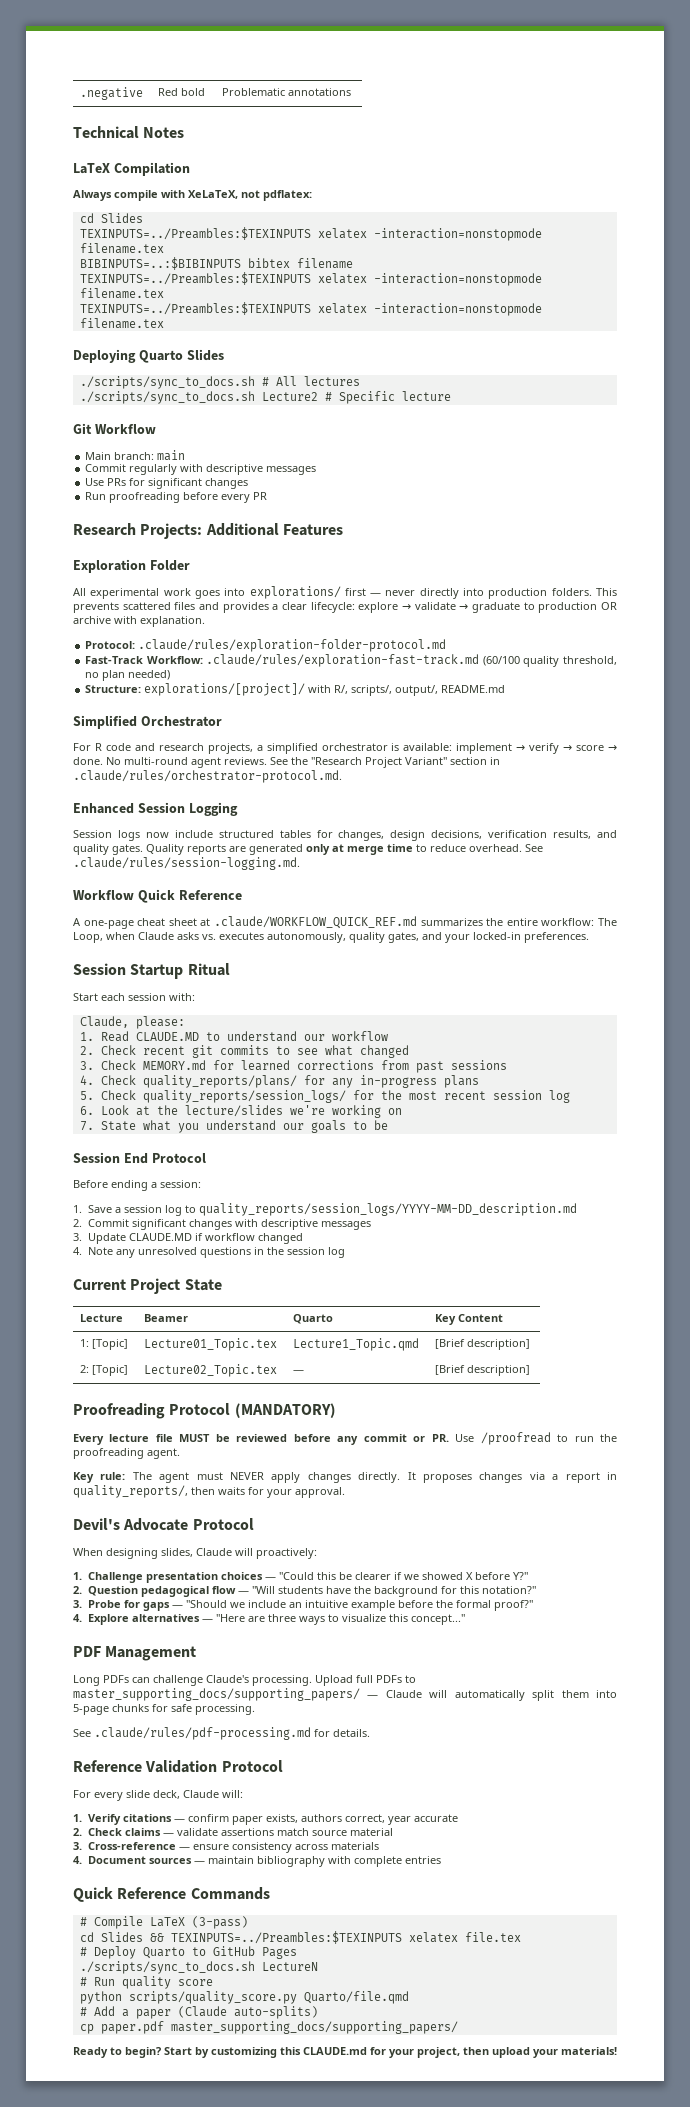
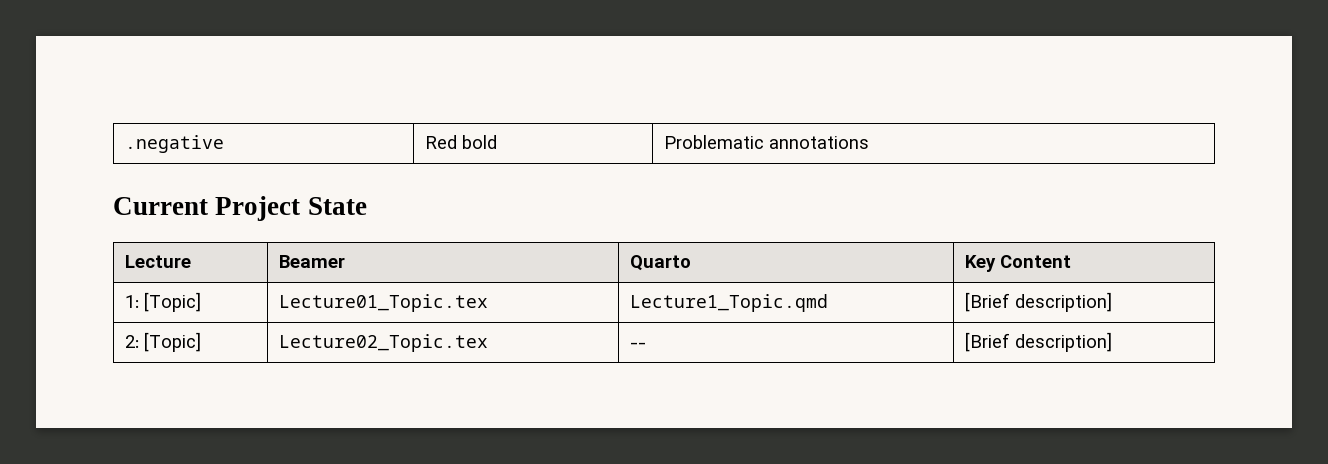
[73,126,185,139] [73,162,190,176] [73,190,312,201] [79,213,143,223] [79,227,542,241] [79,243,164,254] [79,257,353,270] [79,272,542,286] [79,288,164,299] [79,302,542,316] [79,318,164,329] [73,349,224,363] [79,376,360,389] [79,391,451,404] [73,423,156,434] [85,450,186,461] [85,464,317,475] [85,478,249,489] [85,492,268,503] [73,523,343,539] [73,559,190,573] [73,586,618,599] [73,602,618,613] [73,616,205,627] [85,639,447,652] [85,654,617,667] [85,670,171,681] [85,683,506,696] [73,715,222,729] [73,743,617,754] [73,757,500,768] [73,770,342,783] [73,802,238,816] [73,830,618,841] [73,844,543,855] [73,857,300,870] [73,889,242,903] [73,916,618,929] [73,932,589,943] [73,963,230,979] [73,993,195,1001] [79,1016,185,1029] [79,1031,388,1042] [79,1045,409,1058] [79,1060,507,1073] [79,1075,479,1088] [79,1090,570,1103] [79,1105,402,1118] [79,1120,388,1133] [73,1152,206,1164] [73,1180,201,1191] [73,1203,577,1216] [73,1219,371,1230] [73,1233,303,1244] [73,1247,345,1258] // Technical Notes // LaTeX Compilation // Always compile with XeLaTeX, not pdflatex: // cd Slides // TEXINPUTS=../Preambles:$TEXINPUTS xelatex -interaction=nonstopmode filename.tex // BIBINPUTS=..:$BIBINPUTS bibtex filename // TEXINPUTS=../Preambles:$TEXINPUTS xelatex -interaction=nonstopmode filename.tex // TEXINPUTS=../Preambles:$TEXINPUTS xelatex -interaction=nonstopmode filename.tex // Deploying Quarto Slides // ./scripts/sync_to_docs.sh # All lectures // ./scripts/sync_to_docs.sh Lecture2 # Specific lecture // Git Workflow // Main branch: main // Commit regularly with descriptive messages // Use PRs for significant changes // Run proofreading before every PR // Research Projects: Additional Features // Exploration Folder // All experimental work goes into explorations/ first — never directly into production folders. This prevents scattered files and provides a clear lifecycle: explore → validate → graduate to production OR archive with explanation. // Protocol: .claude/rules/exploration-folder-protocol.md // Fast-Track Workflow: .claude/rules/exploration-fast-track.md (60/100 quality threshold, no plan needed) // Structure: explorations/[project]/ with R/, scripts/, output/, README.md // Simplified Orchestrator // For R code and research projects, a simplified orchestrator is available: implement → verify → score → done. No multi-round agent reviews. See the "Research Project Variant" section in .claude/rules/orchestrator-protocol.md. // Enhanced Session Logging // Session logs now include structured tables for changes, design decisions, verification results, and quality gates. Quality reports are generated only at merge time to reduce overhead. See .claude/rules/session-logging.md. // Workflow Quick Reference // A one-page cheat sheet at .claude/WORKFLOW_QUICK_REF.md summarizes the entire workflow: The Loop, when Claude asks vs. executes autonomously, quality gates, and your locked-in preferences. // Session Startup Ritual // Start each session with: // Claude, please: // 1. Read CLAUDE.MD to understand our workflow // 2. Check recent git commits to see what changed // 3. Check MEMORY.md for learned corrections from past sessions // 4. Check quality_reports/plans/ for any in-progress plans // 5. Check quality_reports/session_logs/ for the most recent session log // 6. Look at the lecture/slides we're working on // 7. State what you understand our goals to be // Session End Protocol // Before ending a session: // 1. Save a session log to quality_reports/session_logs/YYYY-MM-DD_description.md // 2. Commit significant changes with descriptive messages // 3. Update CLAUDE.MD if workflow changed // 4. Note any unresolved questions in the session log -> (870, 142) none
[293,1370,305,1373] [435,1365,531,1376] [73,1403,336,1419] [73,1432,617,1445] [73,1448,180,1459] [73,1472,617,1483] [73,1485,345,1498] [73,1518,254,1531] [73,1548,317,1559] [73,1572,528,1583] [73,1586,536,1597] [73,1600,533,1611] [73,1614,465,1625] [73,1646,197,1661] [73,1675,416,1686] [73,1688,618,1701] [73,1704,255,1715] [73,1727,370,1740] [73,1760,283,1773] [73,1790,243,1801] [73,1814,458,1825] [73,1828,393,1836] [73,1842,379,1853] [73,1856,441,1867] [73,1887,270,1902] [79,1916,248,1929] [79,1931,521,1944] [79,1946,297,1959] [79,1961,318,1974] [79,1976,213,1989] [79,1991,409,2004] [79,2006,318,2019] [79,2021,458,2034] [73,2047,617,2058] — | [Brief description] // Proofreading Protocol (MANDATORY) // Every lecture file MUST be reviewed before any commit or PR. Use /proofread to run the proofreading agent. // Key rule: The agent must NEVER apply changes directly. It proposes changes via a report in quality_reports/, then waits for your approval. // Devil's Advocate Protocol // When designing slides, Claude will proactively: // 1. Challenge presentation choices — "Could this be clearer if we showed X before Y?" // 2. Question pedagogical flow — "Will students have the background for this notation?" // 3. Probe for gaps — "Should we include an intuitive example before the formal proof?" // 4. Explore alternatives — "Here are three ways to visualize this concept..." // PDF Management // Long PDFs can challenge Claude's processing. Upload full PDFs to master_supporting_docs/supporting_papers/ — Claude will automatically split them into 5-page chunks for safe processing. // See .claude/rules/pdf-processing.md for details. // Reference Validation Protocol // For every slide deck, Claude will: // 1. Verify citations — confirm paper exists, authors correct, year accurate // 2. Check claims — validate assertions match source material // 3. Cross-reference — ensure consistency across materials // 4. Document sources — maintain bibliography with complete entries // Quick Reference Commands // # Compile LaTeX (3-pass) // cd Slides && TEXINPUTS=../Preambles:$TEXINPUTS xelatex file.tex // # Deploy Quarto to GitHub Pages // ./scripts/sync_to_docs.sh LectureN // # Run quality score // python scripts/quality_score.py Quarto/file.qmd // # Add a paper (Claude auto-splits) // cp paper.pdf master_supporting_docs/supporting_papers/ // Ready to begin? Start by customizing this CLAUDE.md for your project, then upload your materials! -> [630,342,647,348] [965,332,1113,352] -- | [Brief description]

